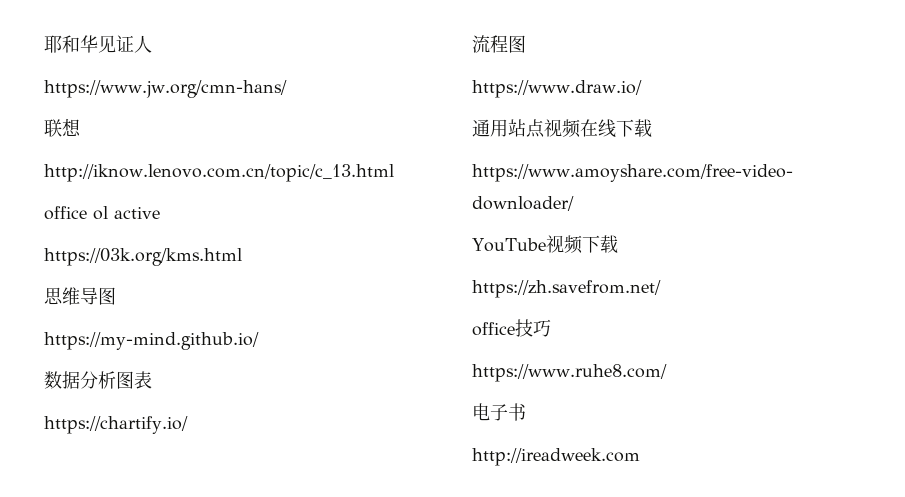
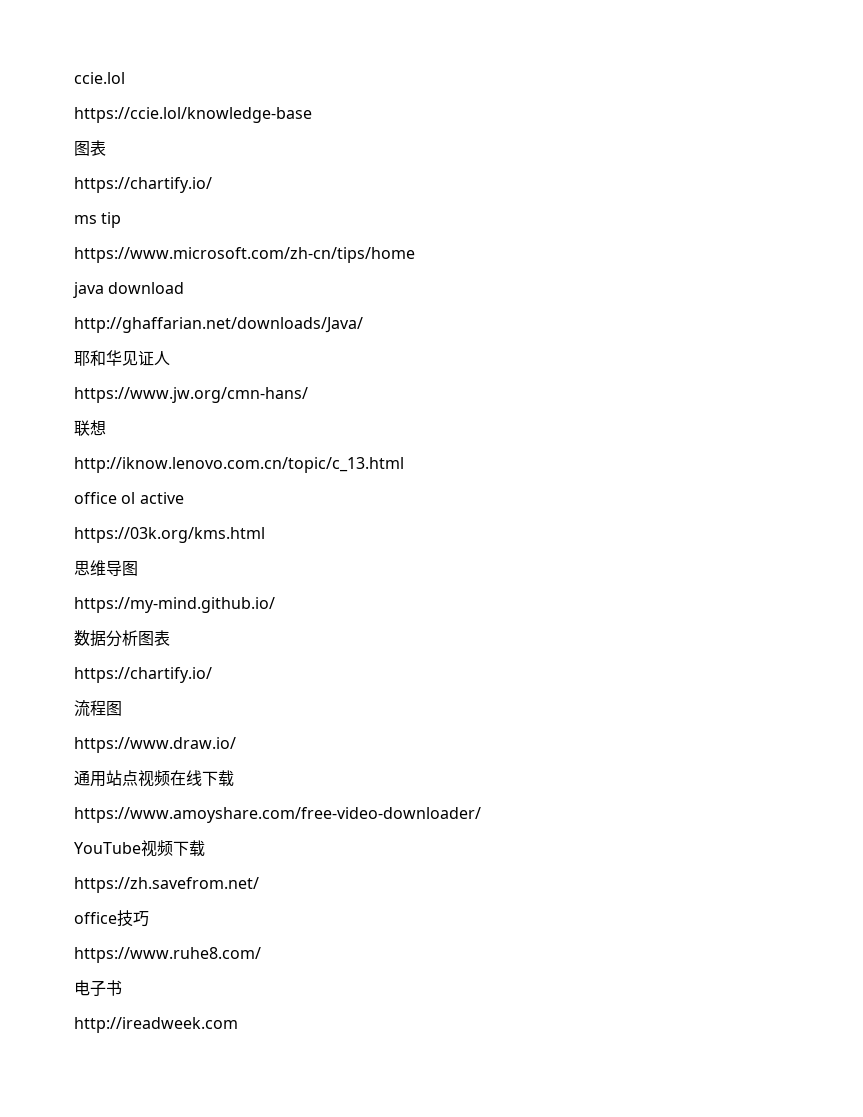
(44, 44) none -> [74,72,125,84] [74,107,312,123] [74,140,106,156] [74,177,212,193] [74,212,122,228] [74,247,415,263] [73,282,185,298] [74,317,363,333] ccie.lol // https://ccie.lol/knowledge-base // 图表 // https://chartify.io/ // ms tip // https://www.microsoft.com/zh-cn/tips/home // java download // http://ghaffarian.net/downloads/Java/ //

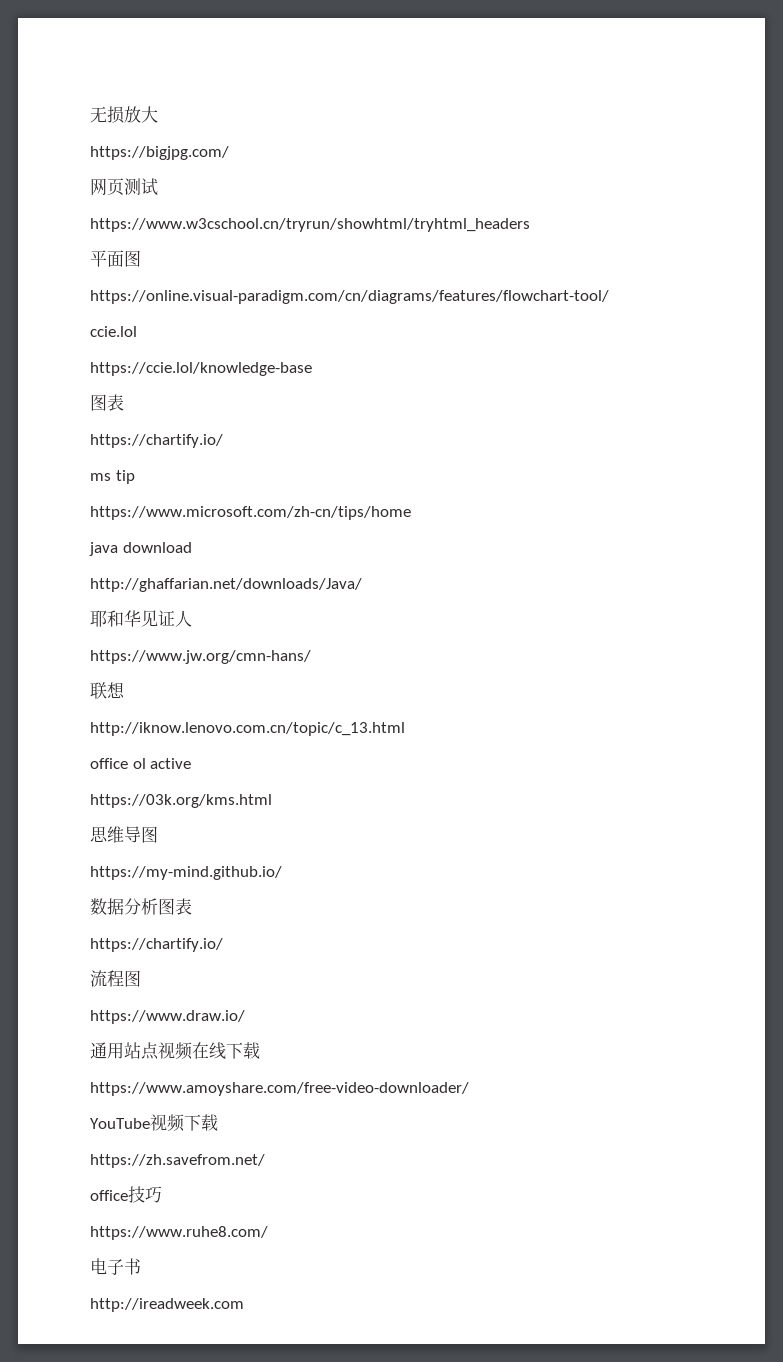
(74, 78) none -> [90,106,158,124] [90,146,229,160] [90,178,158,196] [90,218,530,232] [90,250,141,267] [90,290,609,304] 无损放大 // https://bigjpg.com/ // 网页测试 // https://www.w3cschool.cn/tryrun/showhtml/tryhtml_headers // 平面图 // https://online.visual-paradigm.com/cn/diagrams/features/flowchart-tool/ //

